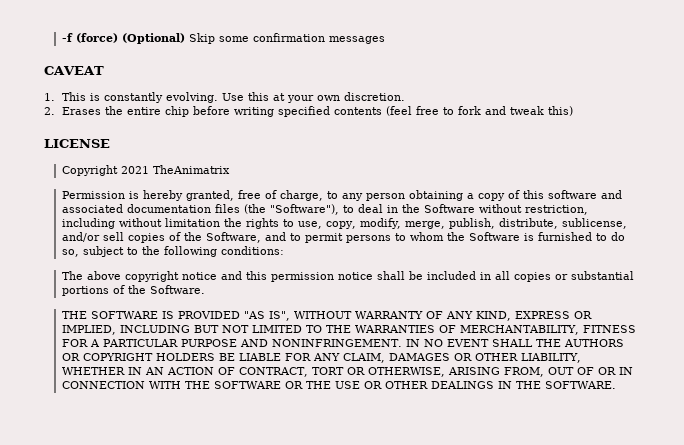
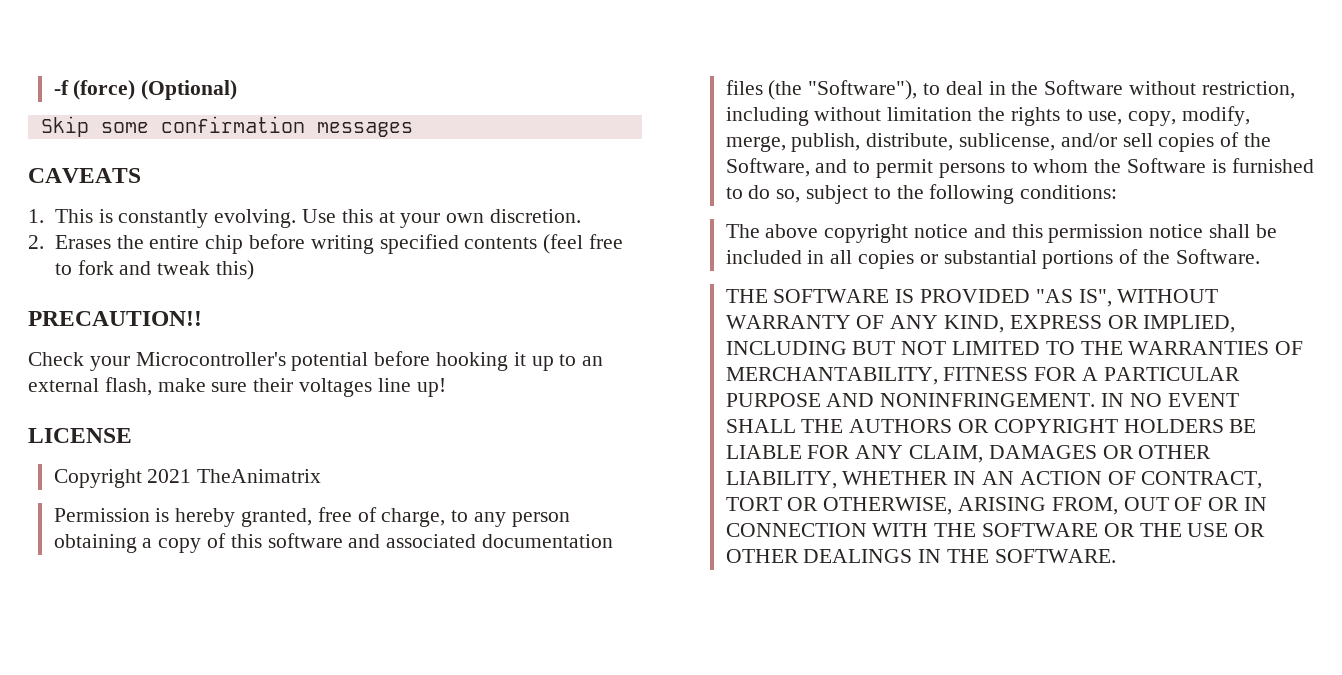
(185, 38) none -> (238, 90) //
[44,66,104,75] CAVEAT -> [28,168,141,183] CAVEATS
(573, 111) none -> [28,311,202,326] [28,351,604,371] [28,377,446,397] // PRECAUTION!! // Check your Microcontroller's potential before hooking it up to an external flash, make sure their voltages line up!

